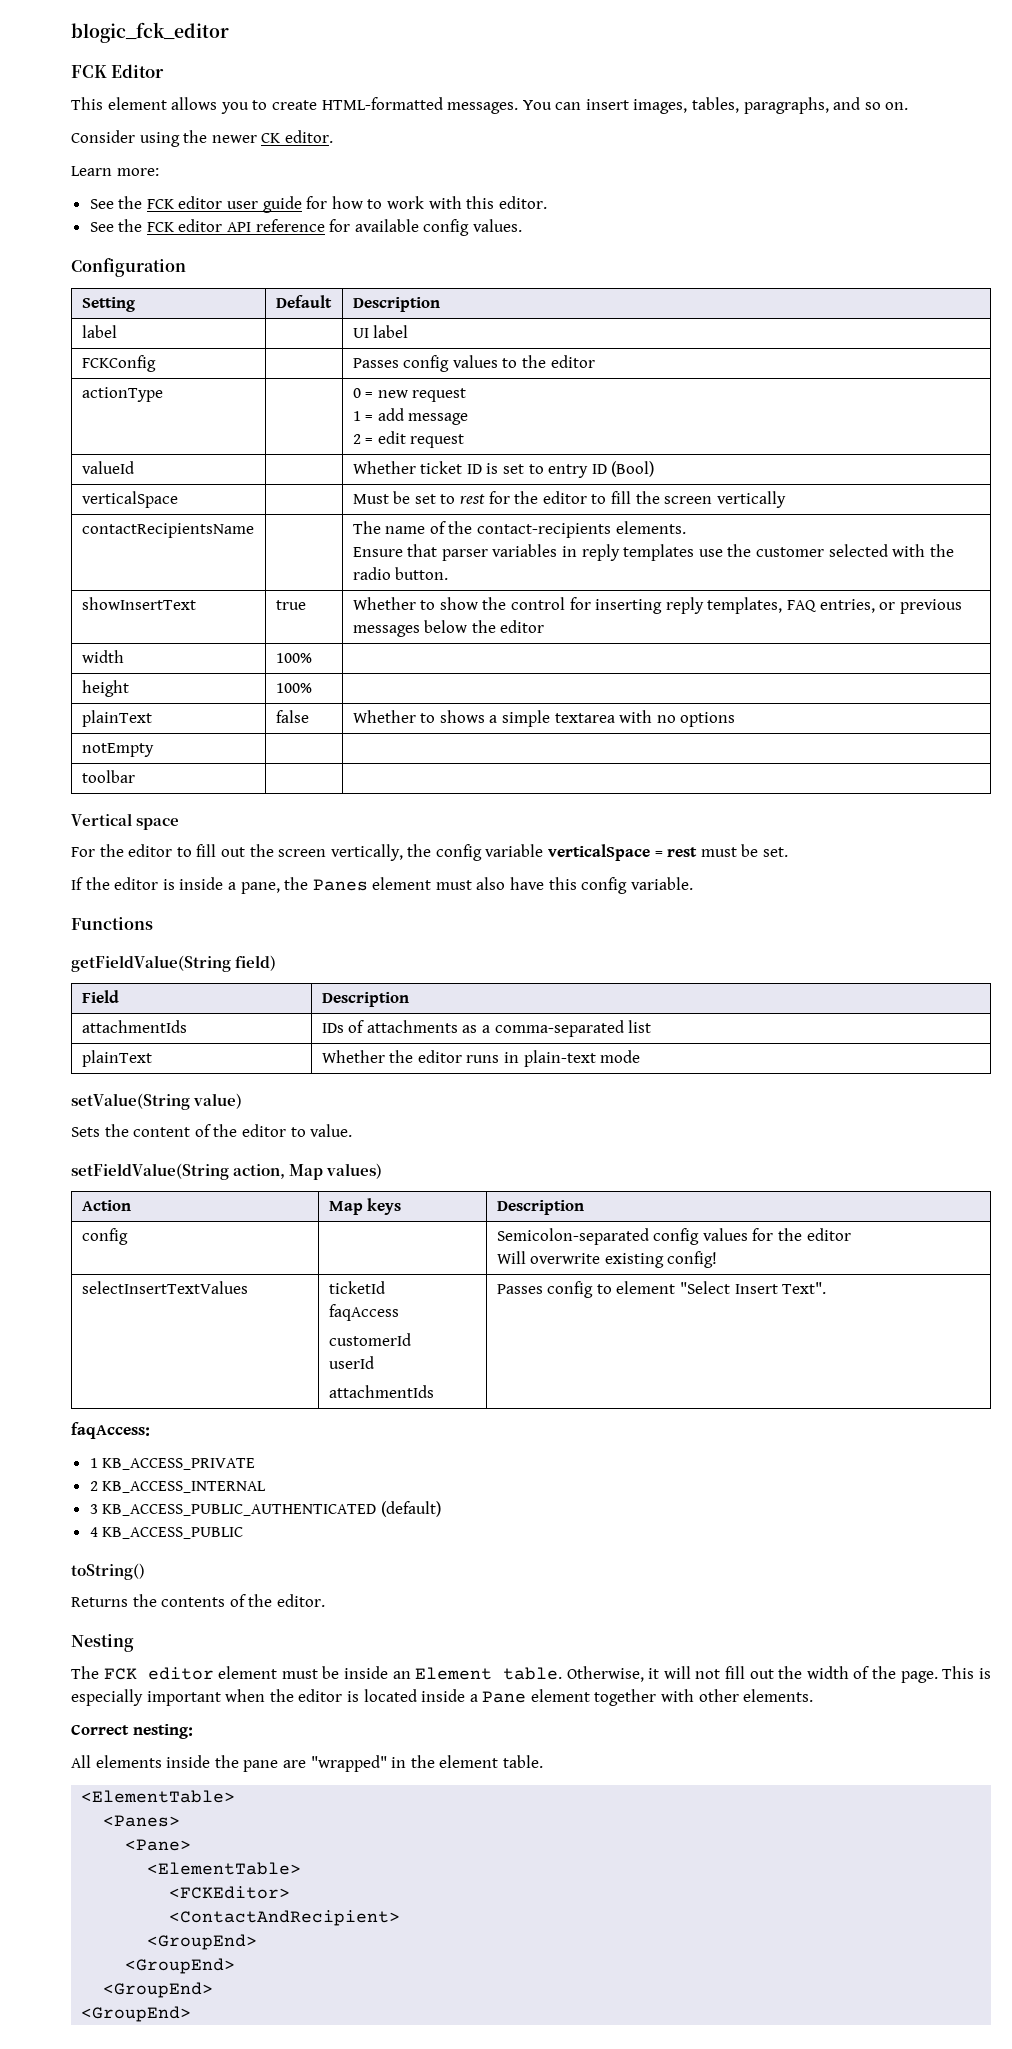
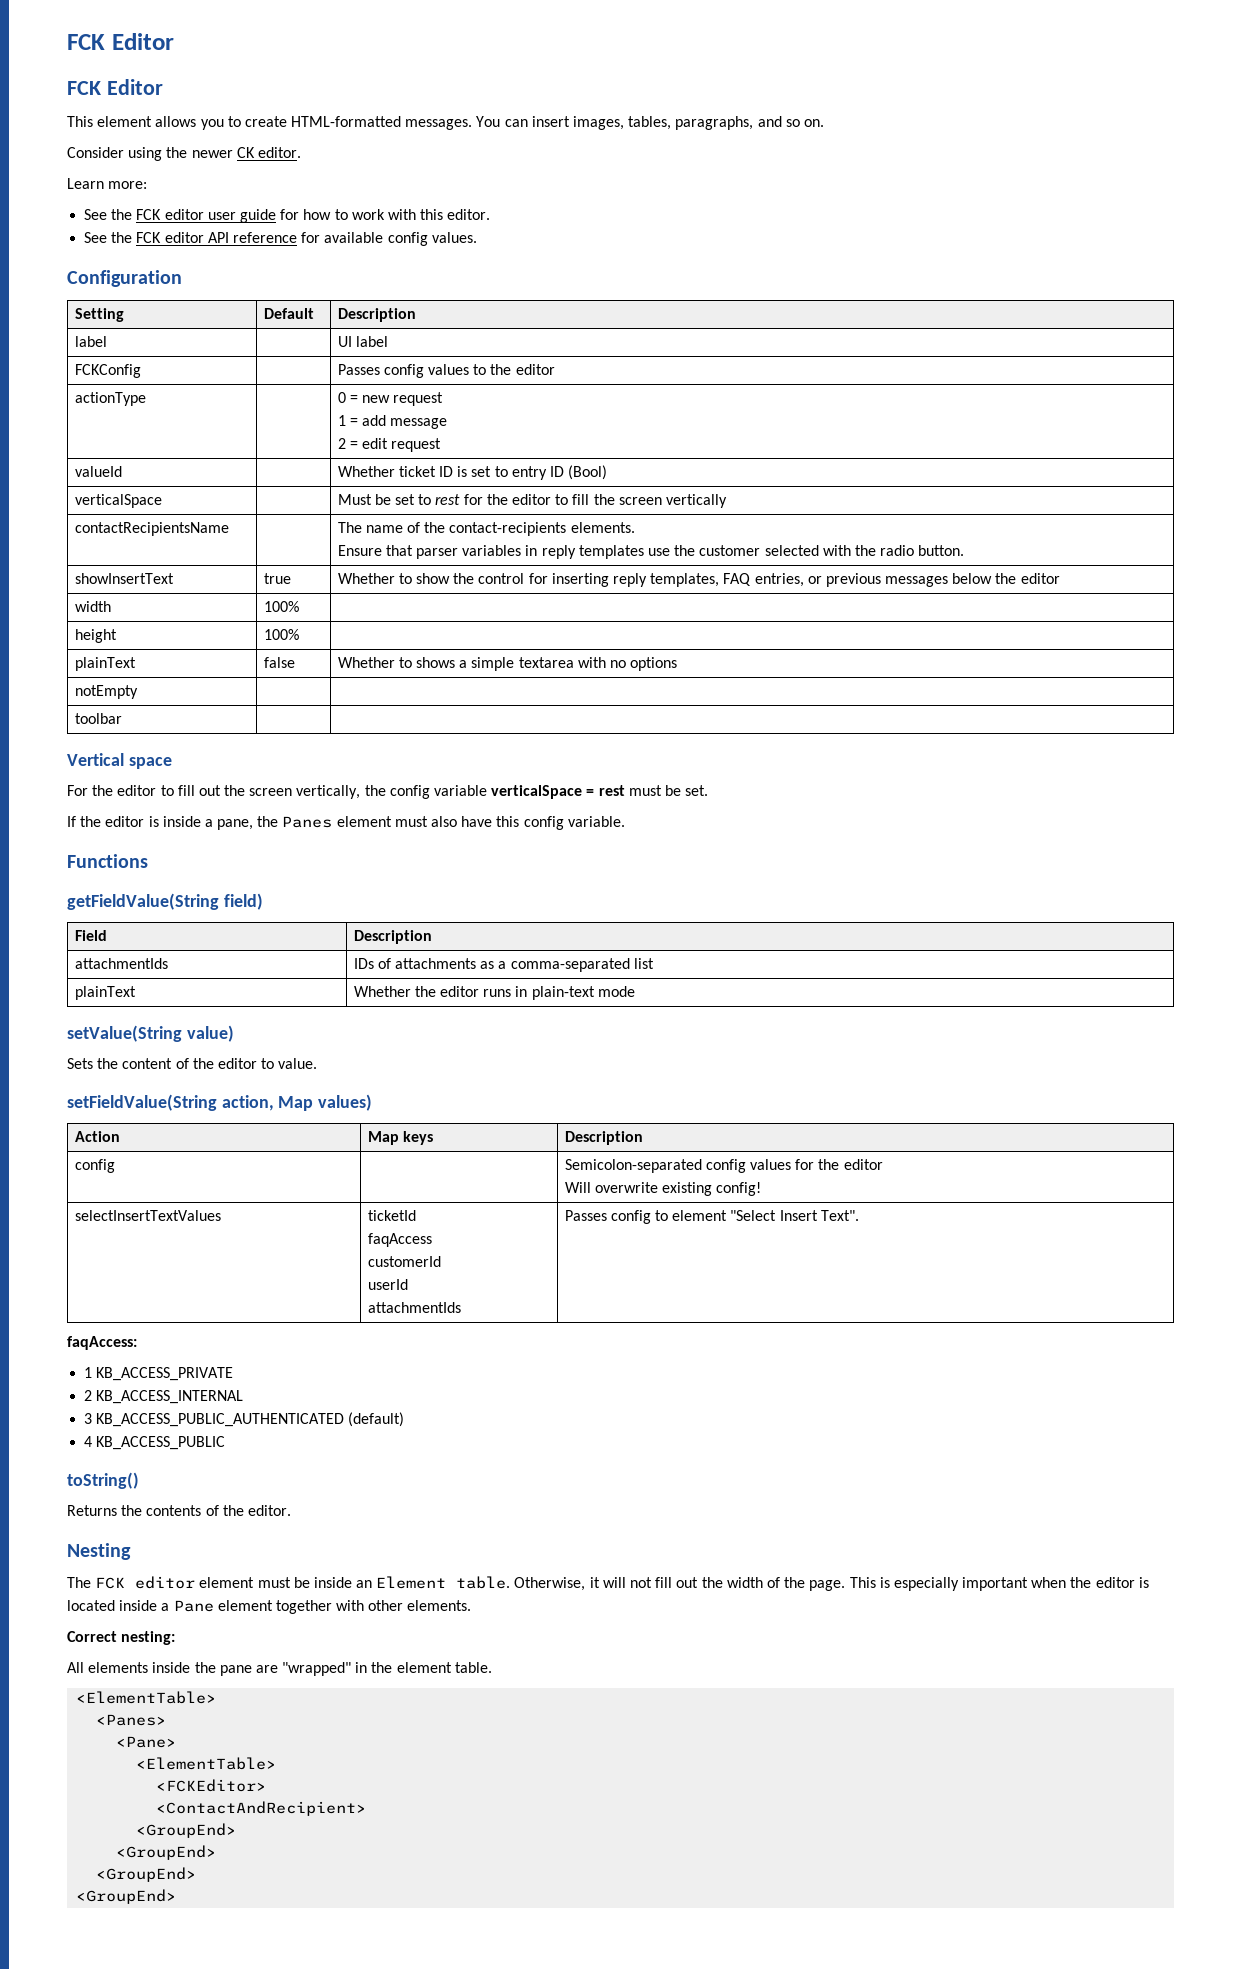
[71,22,229,43] blogic_fck_editor -> [67,33,174,50] FCK Editor

